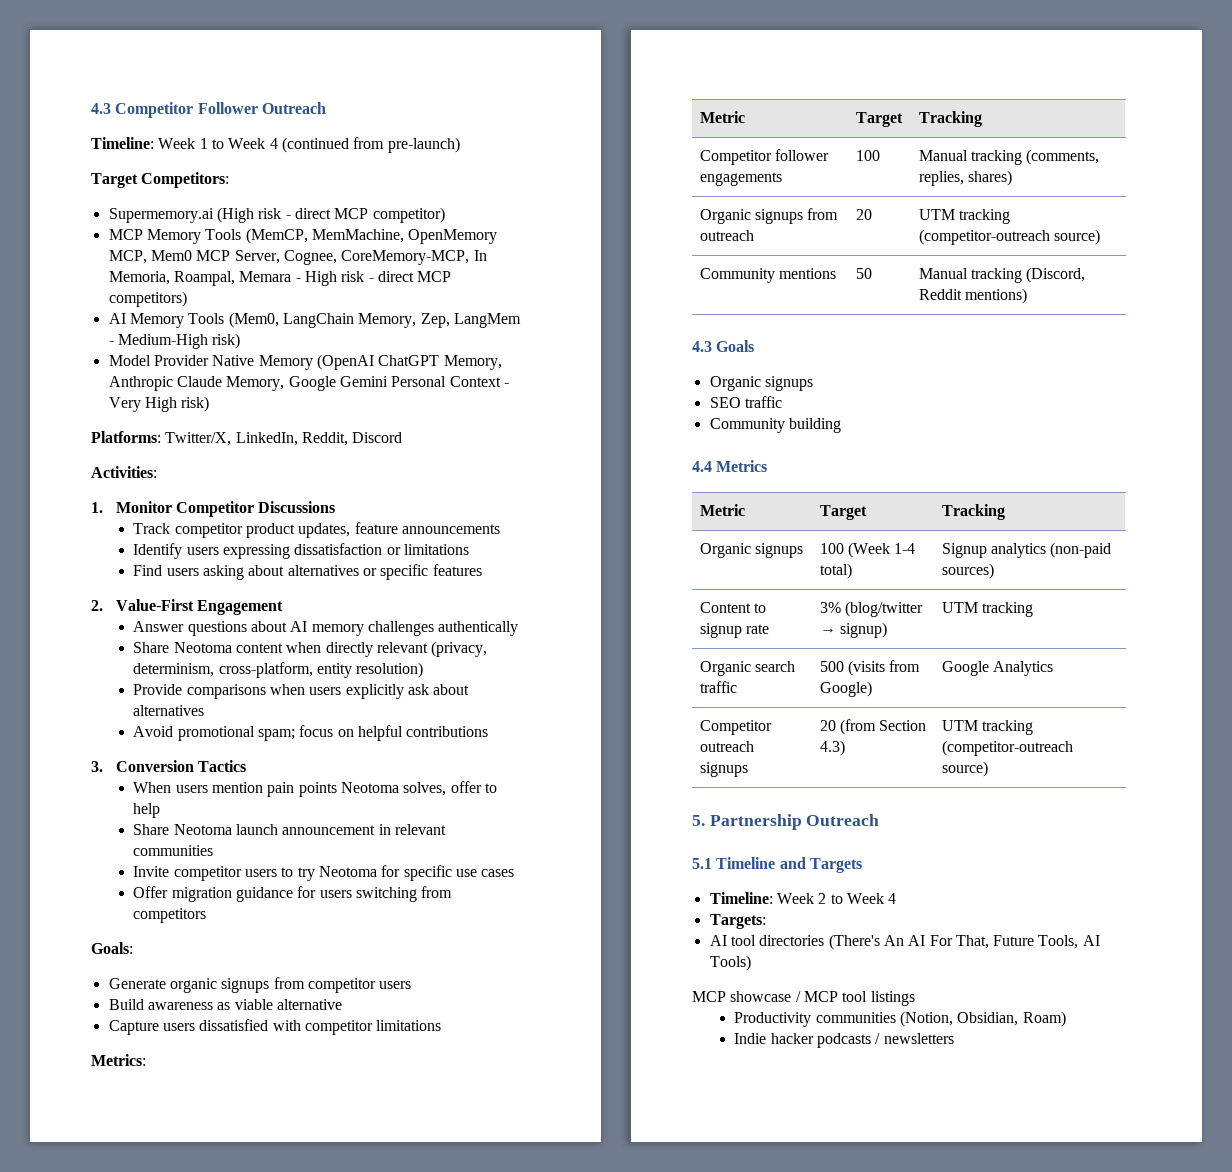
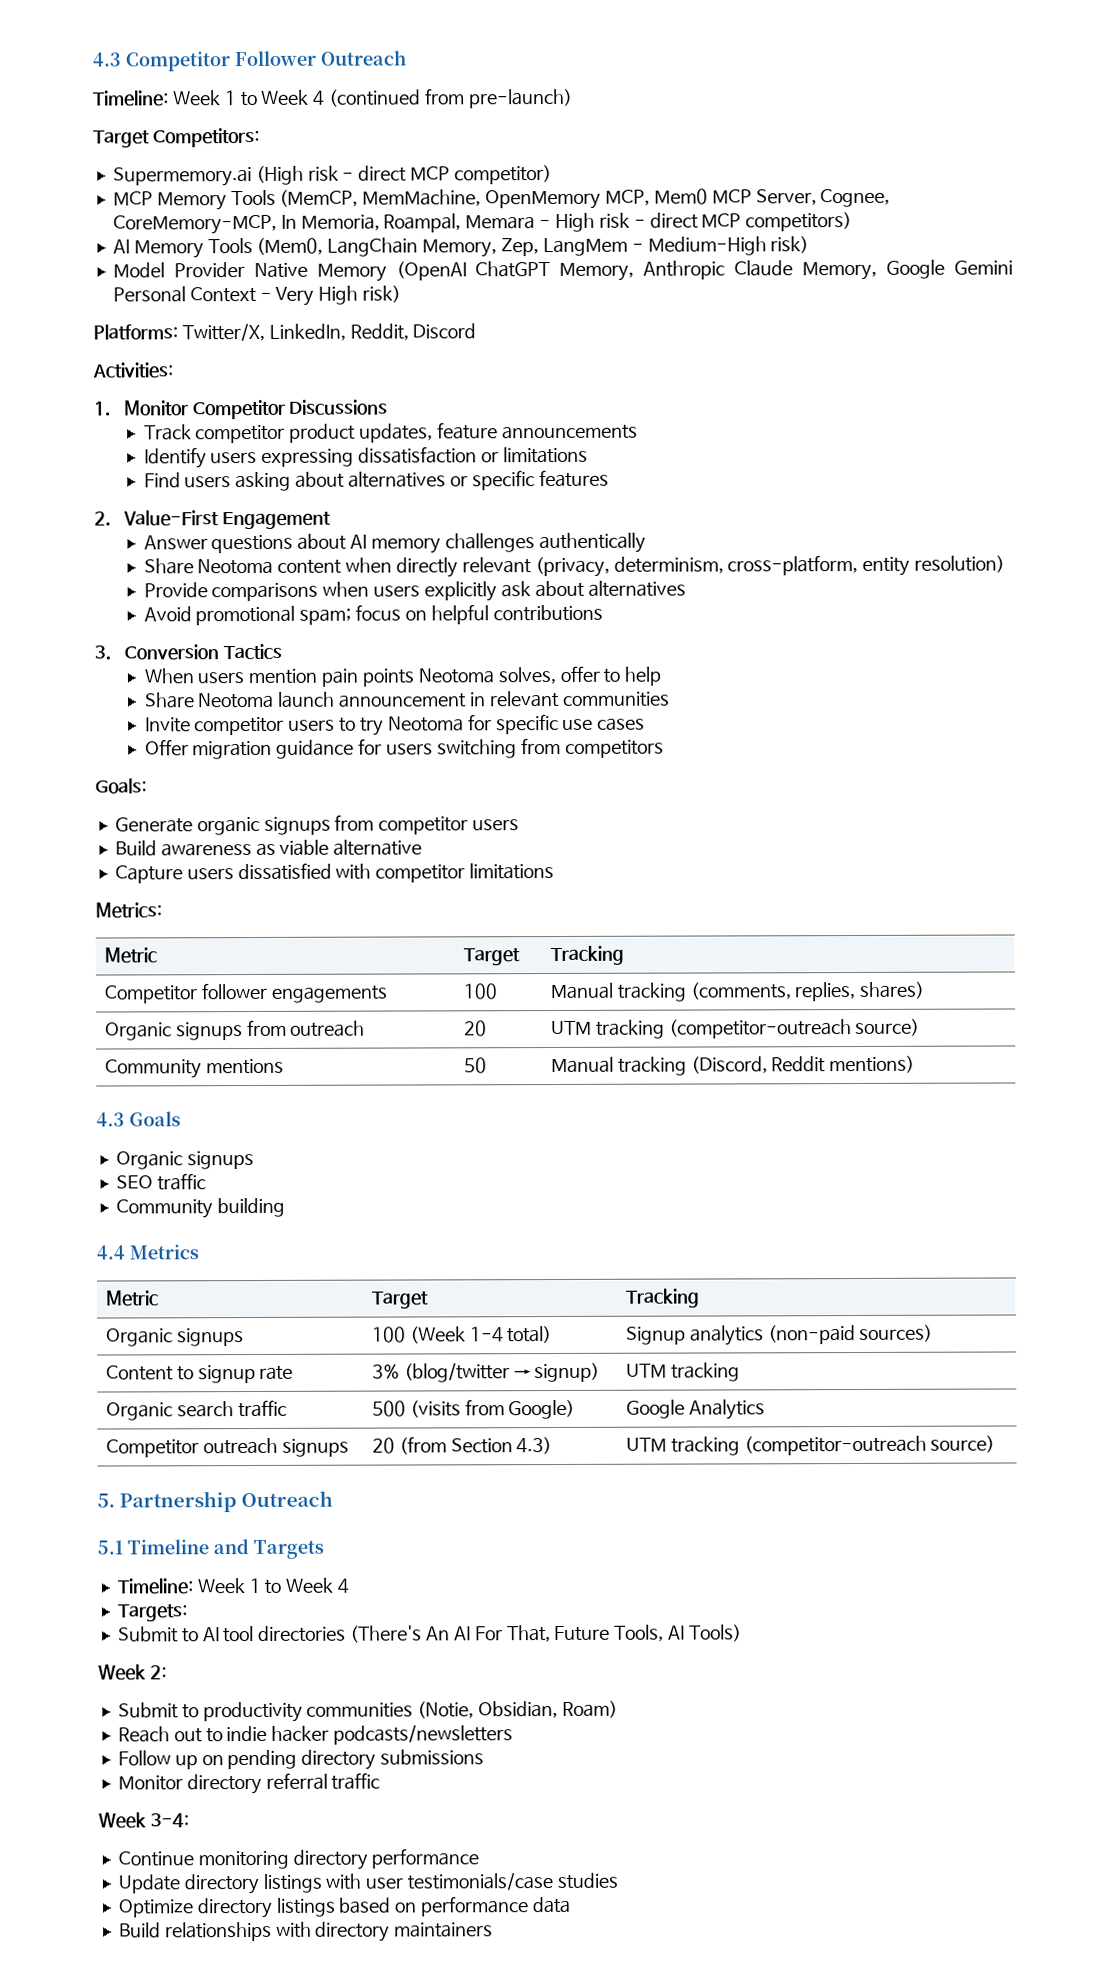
[818,893,827,904] 2 -> [248,1577,262,1594] 1
(766, 921) none -> [117,1626,199,1643] Submit to
[692,991,915,1006] [734,1011,1066,1027] [734,1033,954,1048] MCP showcase / MCP tool listings // Productivity communities (Notion, Obsidian, Roam) // Indie hacker podcasts / newsletters -> [98,1664,167,1681] [117,1700,618,1723] [117,1724,514,1745] [117,1749,485,1770] [117,1772,381,1795] [98,1812,189,1829] [117,1848,480,1870] [117,1872,618,1895] [118,1896,571,1919] [118,1921,494,1942] Week 2: // Submit to productivity communities (Notie, Obsidian, Roam) // Reach out to indie hacker podcasts/newsletters // Follow up on pending directory submissions // Monitor directory referral traffic // Week 3-4: // Continue monitoring directory performance // Update directory listings with user testimonials/case studies // Optimize directory listings based on performance data // Build relationships with directory maintainers

